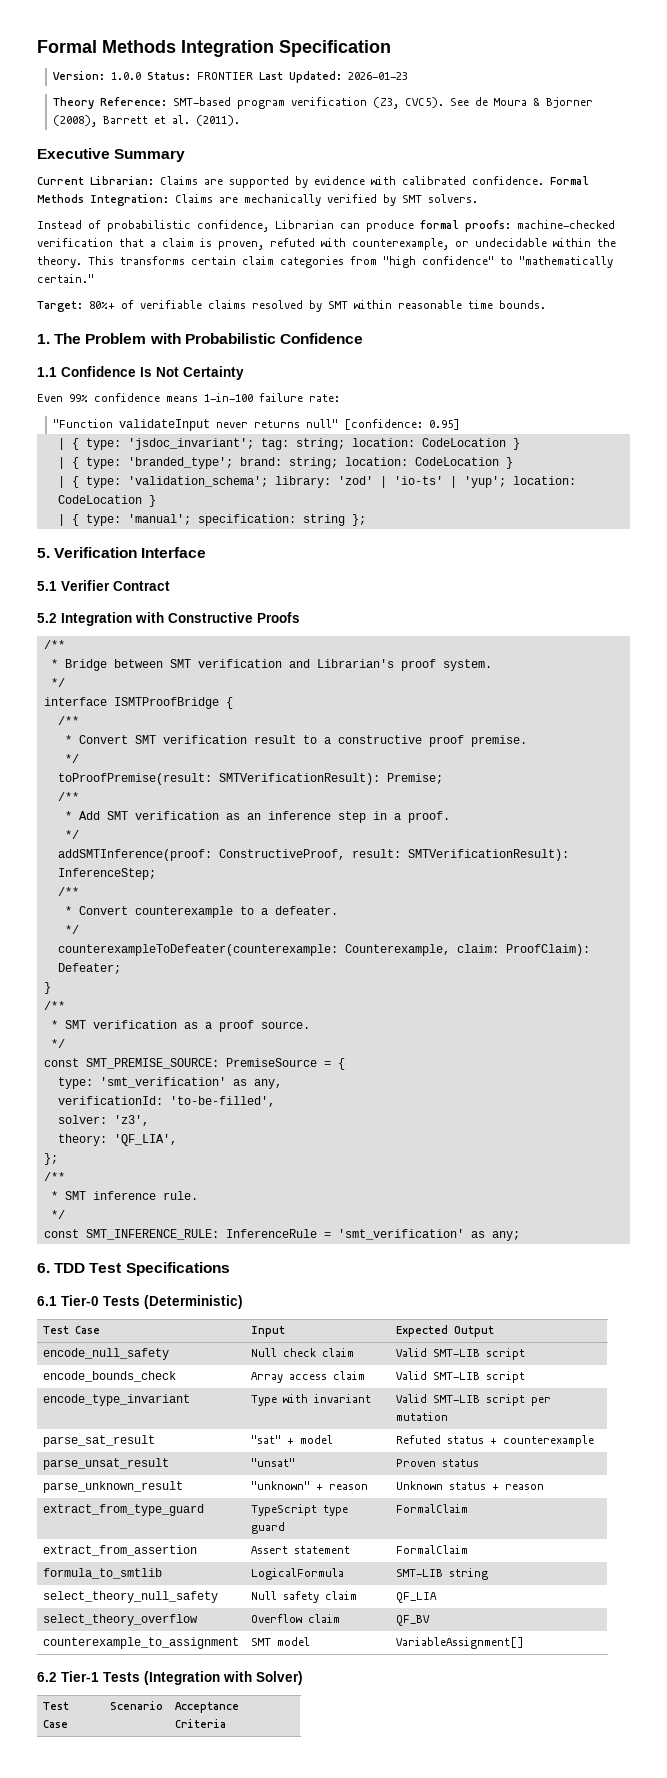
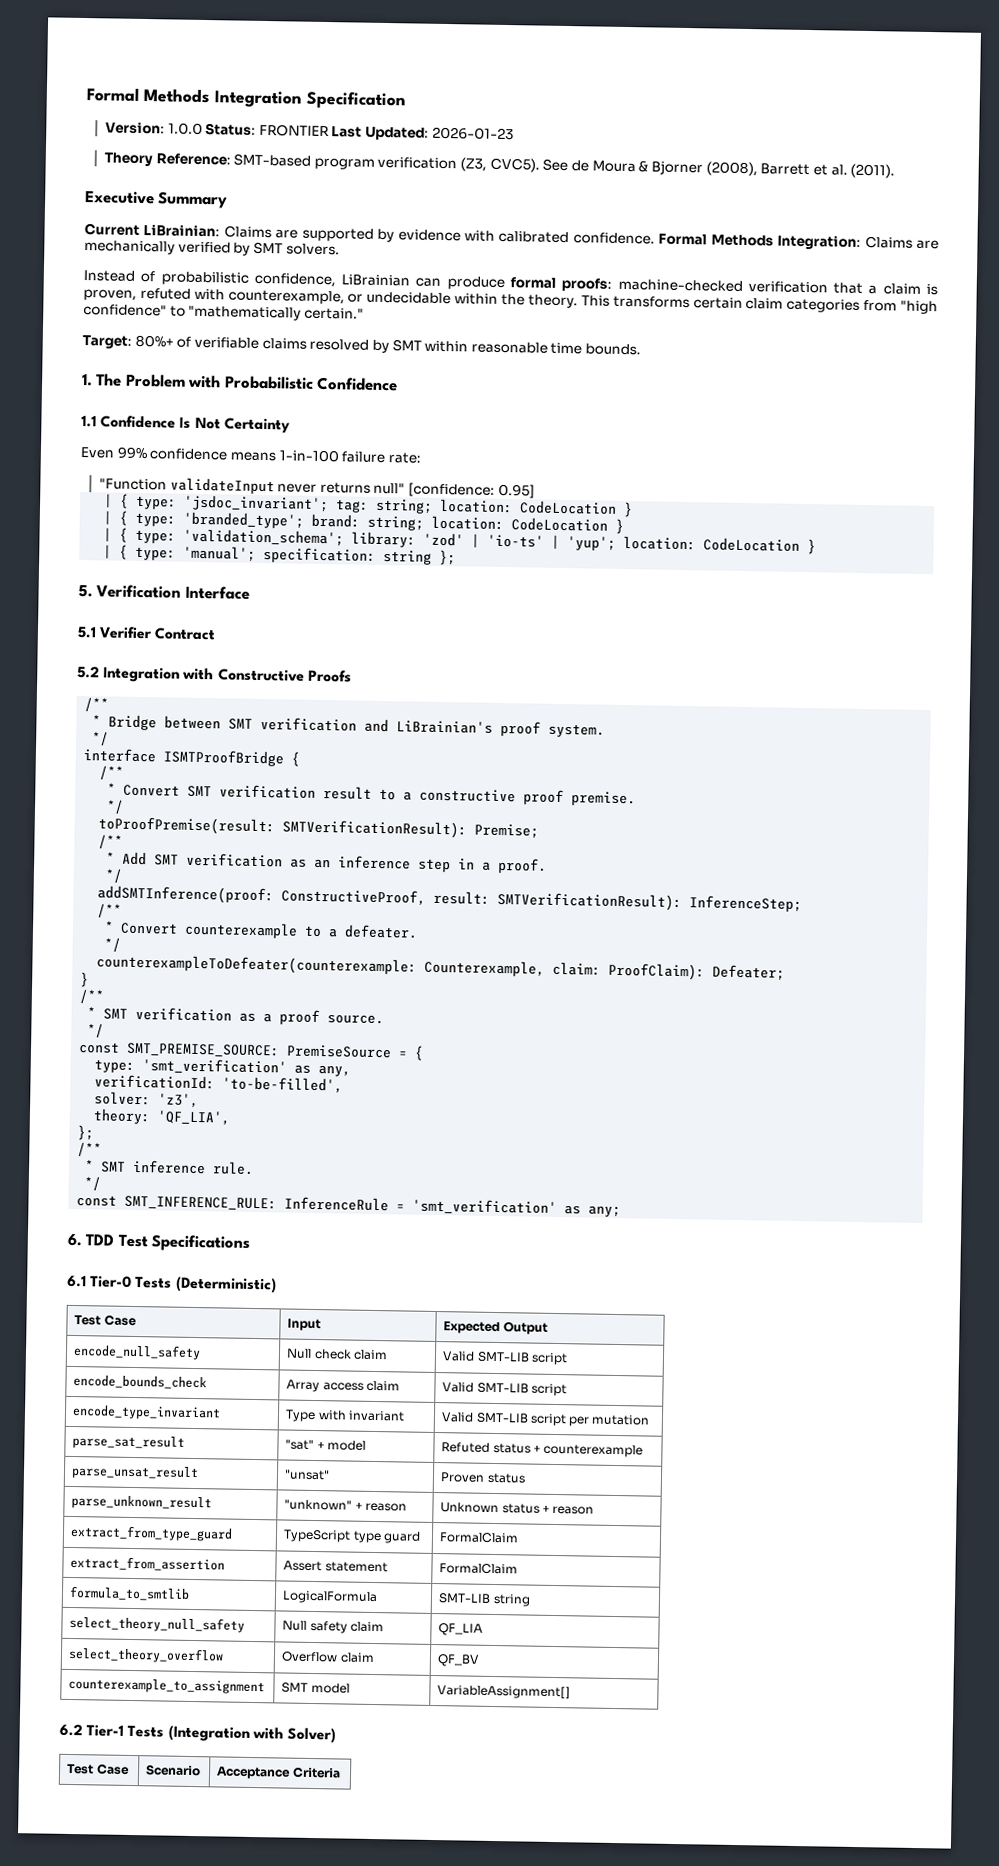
[90,176,154,185] Librarian: -> [143,224,221,238] LiBrainian:
[275,220,334,229] Librarian -> [341,274,411,287] LiBrainian
[316,659,394,668] Librarian's -> [396,720,494,734] LiBrainian's

